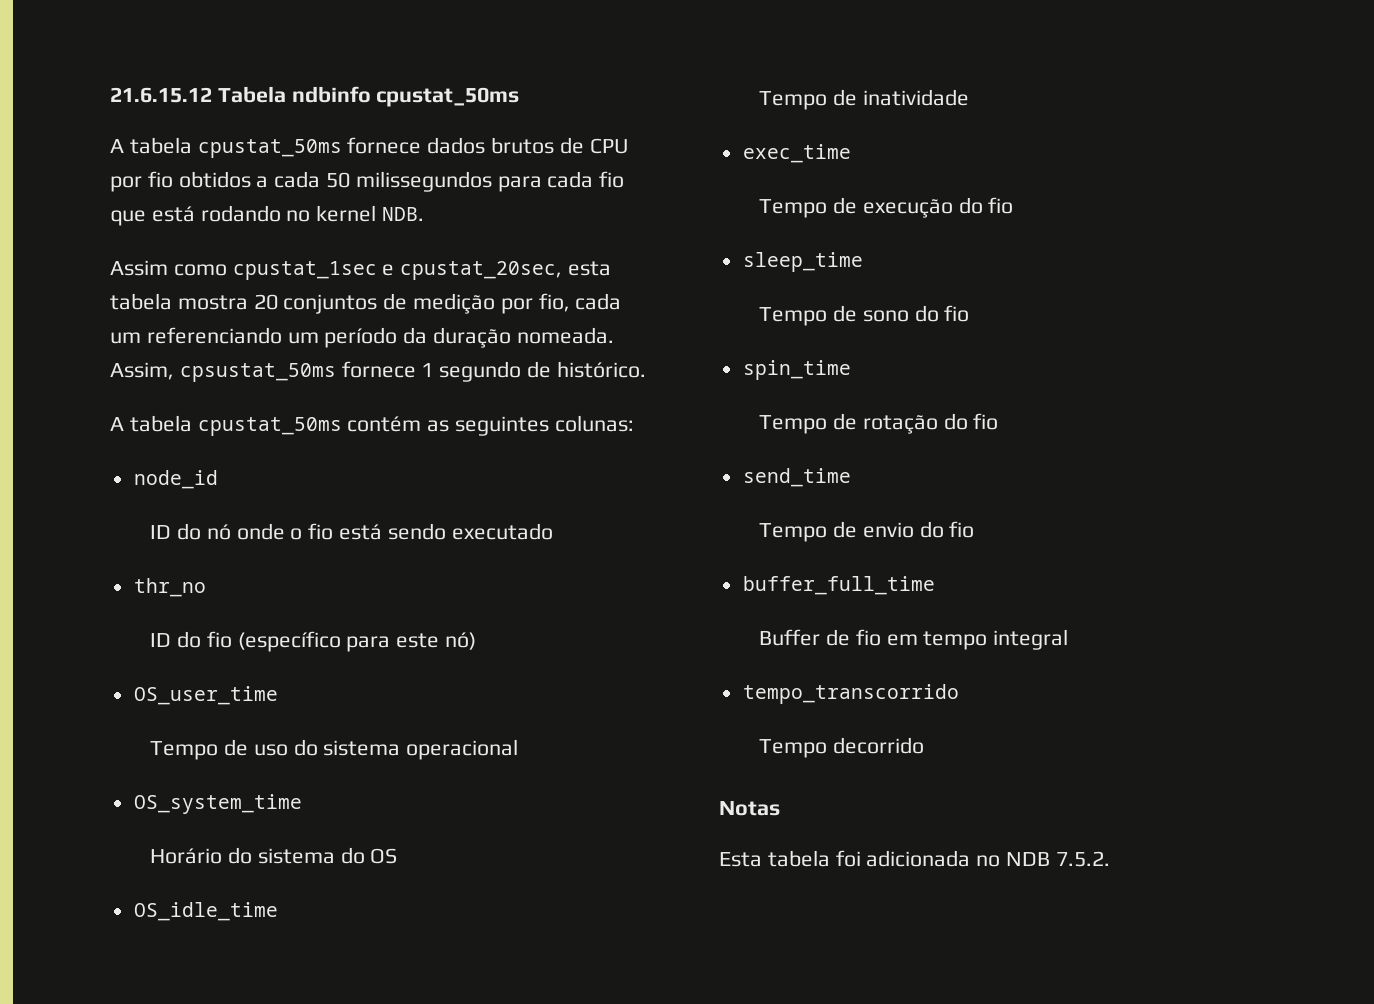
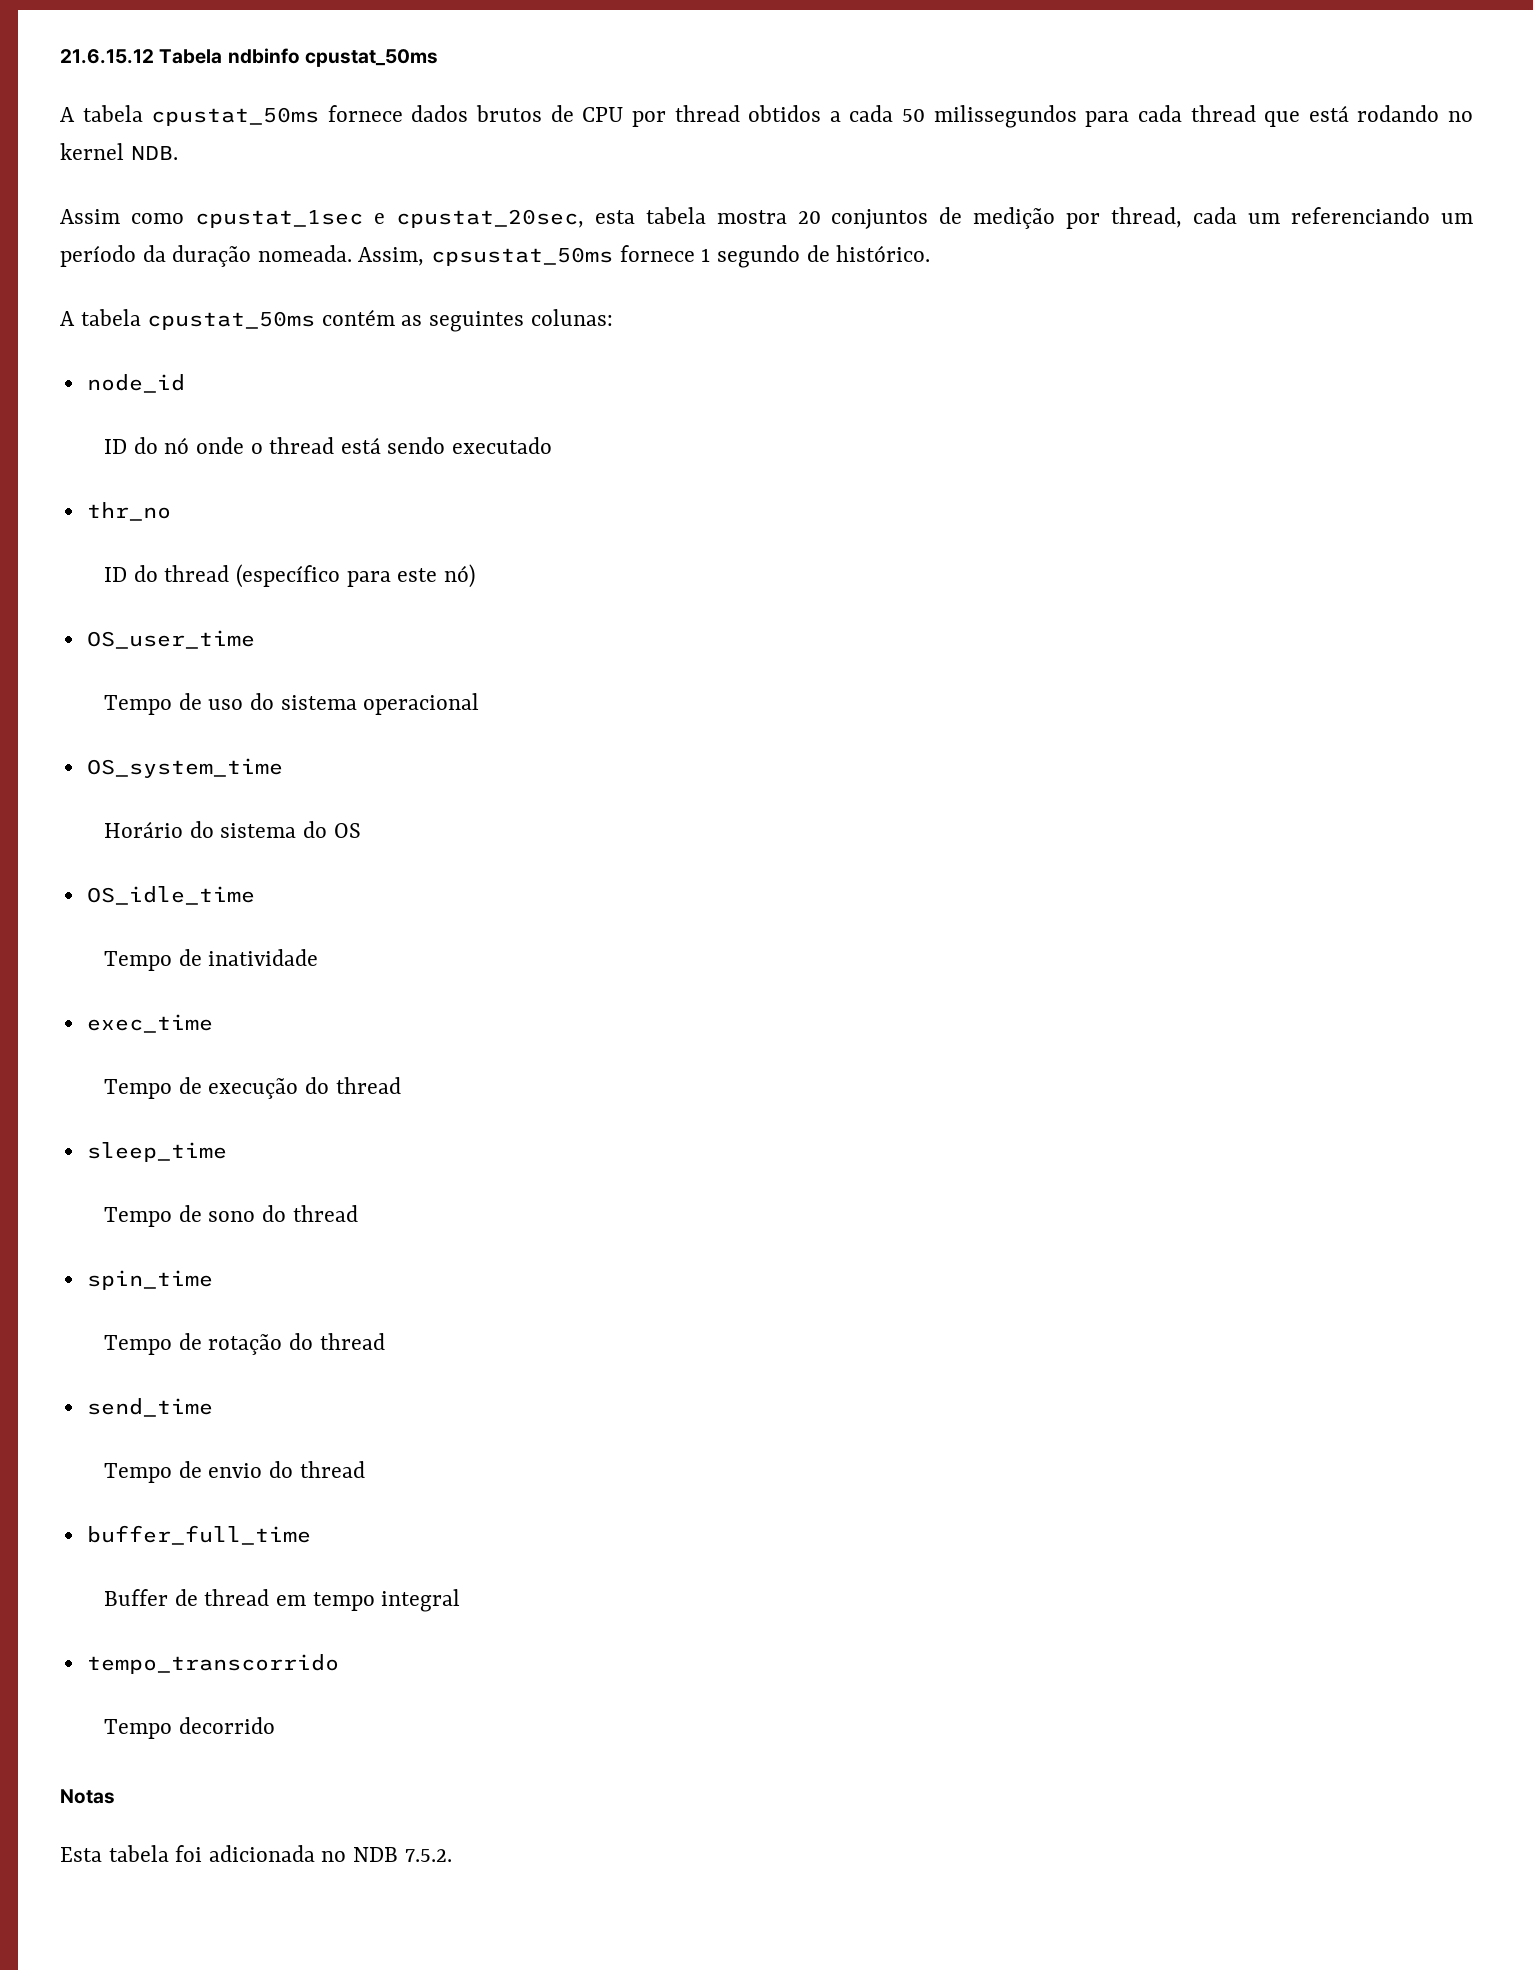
[147,171,173,188] fio -> [674,105,740,122] thread
[599,171,625,188] fio -> [1190,105,1256,122] thread
[538,293,570,312] fio, -> [1111,207,1183,228] thread,
[308,523,334,540] fio -> [269,437,335,454] thread
[206,631,232,648] fio -> [164,565,230,582] thread
[988,197,1014,214] fio -> [335,1077,401,1094] thread
[944,305,970,322] fio -> [292,1205,358,1222] thread
[973,413,999,430] fio -> [319,1333,385,1350] thread
[949,521,975,538] fio -> [299,1461,365,1478] thread
[855,629,881,646] fio -> [204,1589,270,1606] thread

